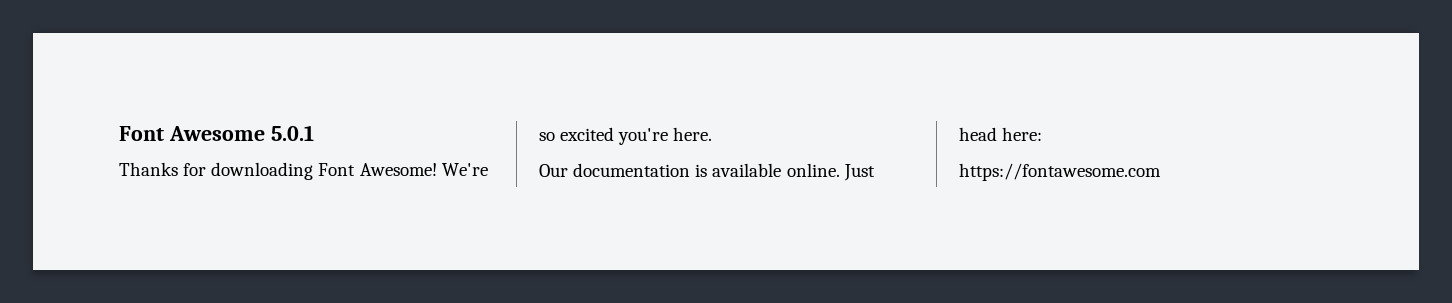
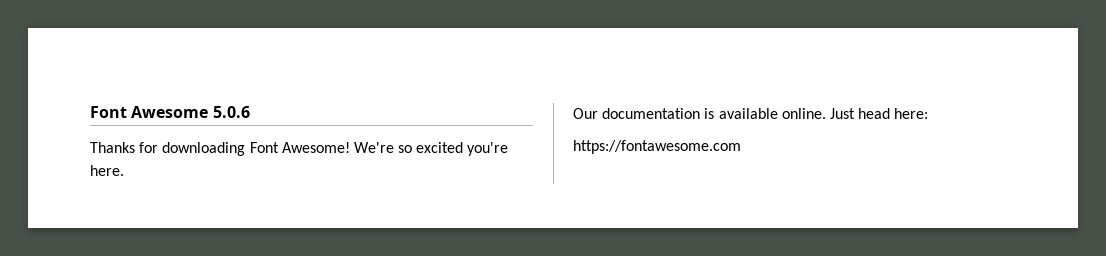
[270,125,314,141] 5.0.1 -> [212,106,250,118] 5.0.6

